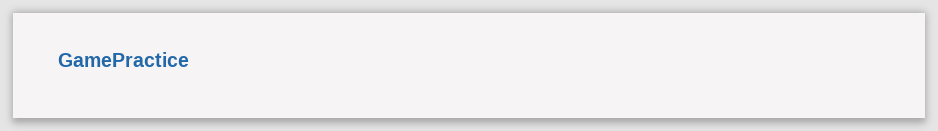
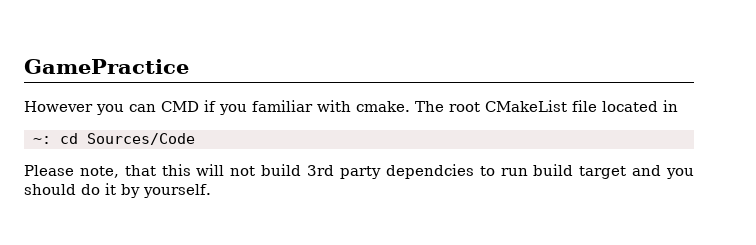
(189, 59) none -> [24,100,678,115] [33,133,195,145] [24,164,695,179] [24,183,211,198] // However you can CMD if you familiar with cmake. The root CMakeList file located in // ~: cd Sources/Code // Please note, that this will not build 3rd party dependcies to run build target and you should do it by yourself.

